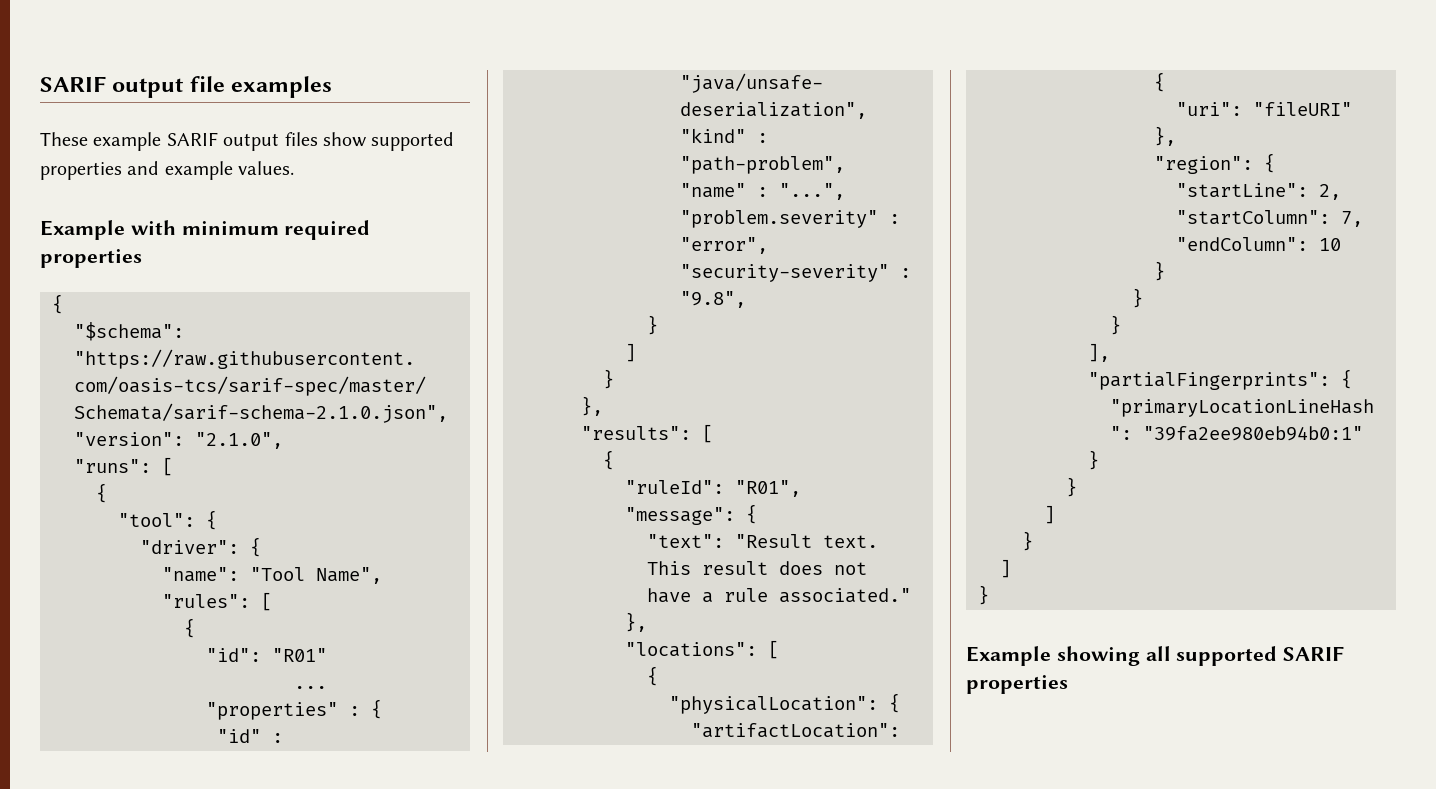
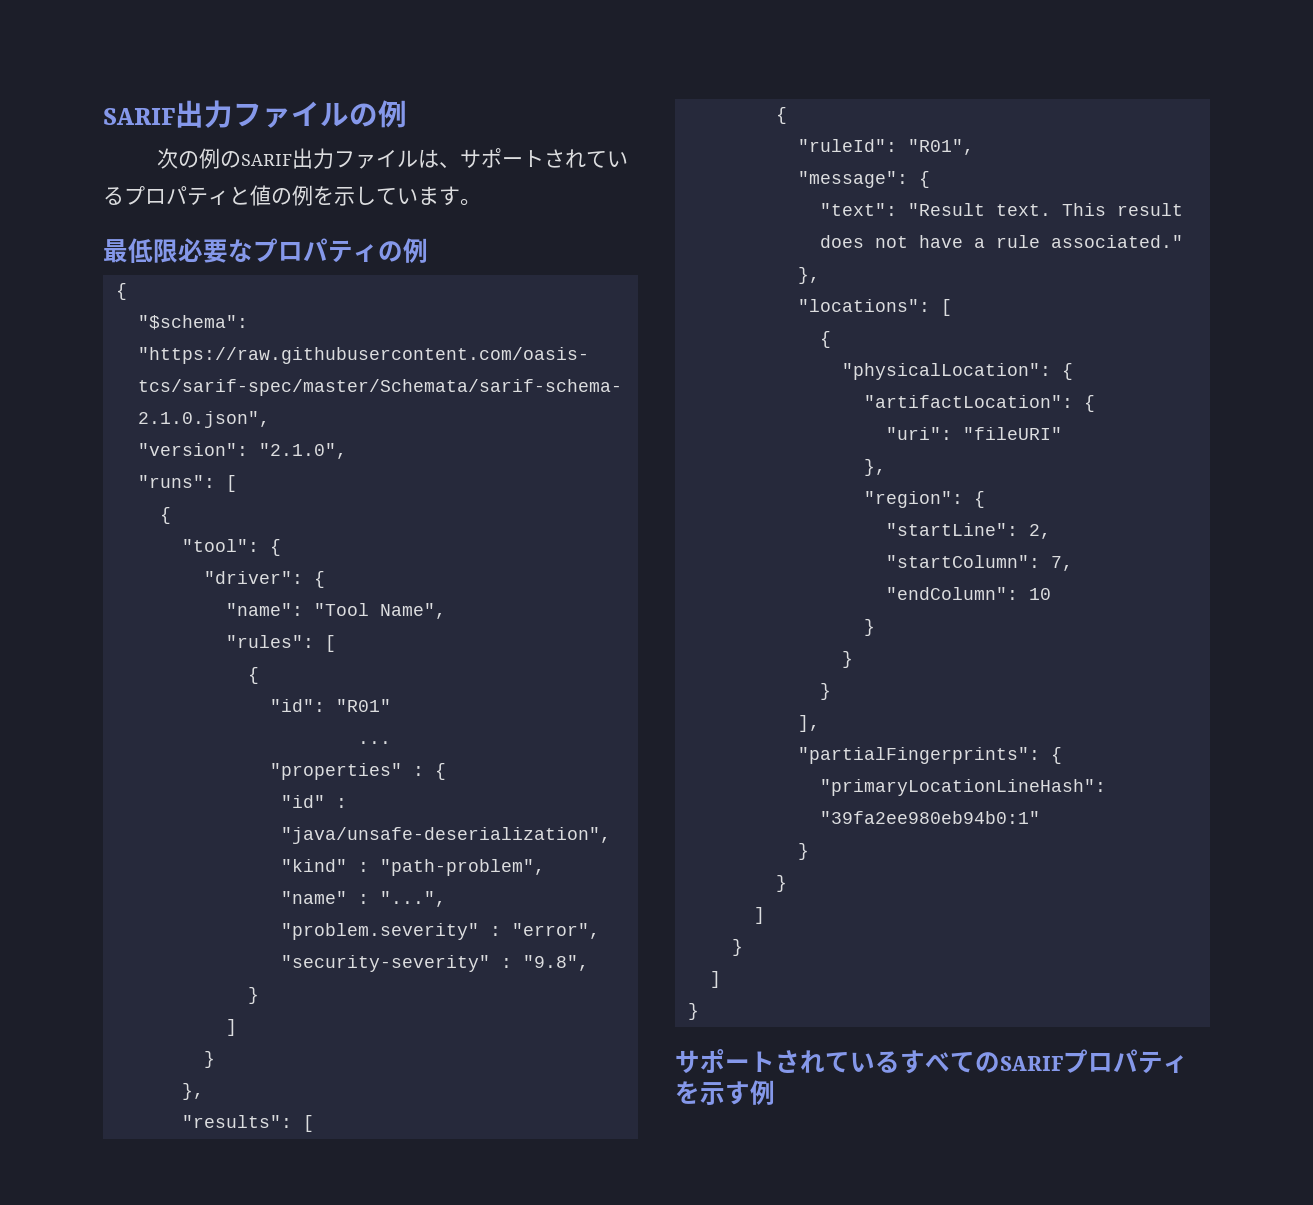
[40,76,333,98] [40,132,455,151] [40,161,295,180] [40,220,371,240] [40,249,142,268] SARIF output file examples // These example SARIF output files show supported properties and example values. // Example with minimum required properties -> [103,100,407,128] [156,148,628,169] [103,185,481,206] [103,238,428,263] SARIF出力ファイルの例 // 次の例のSARIF出力ファイルは、サポートされているプロパティと値の例を示しています。 // 最低限必要なプロパティの例
[966,646,1345,666] [966,675,1068,694] Example showing all supported SARIF properties -> [675,1049,1188,1074] [675,1080,775,1105] サポートされているすべてのSARIFプロパティを示す例

